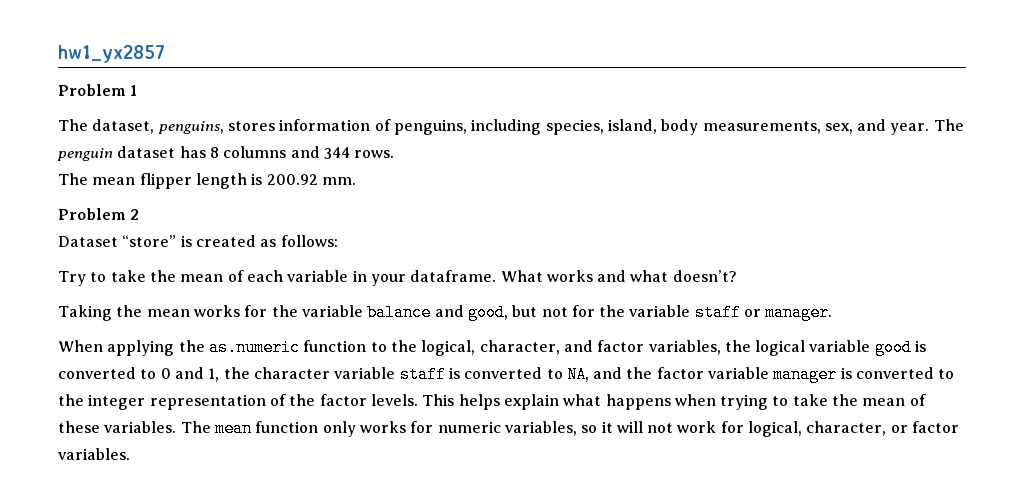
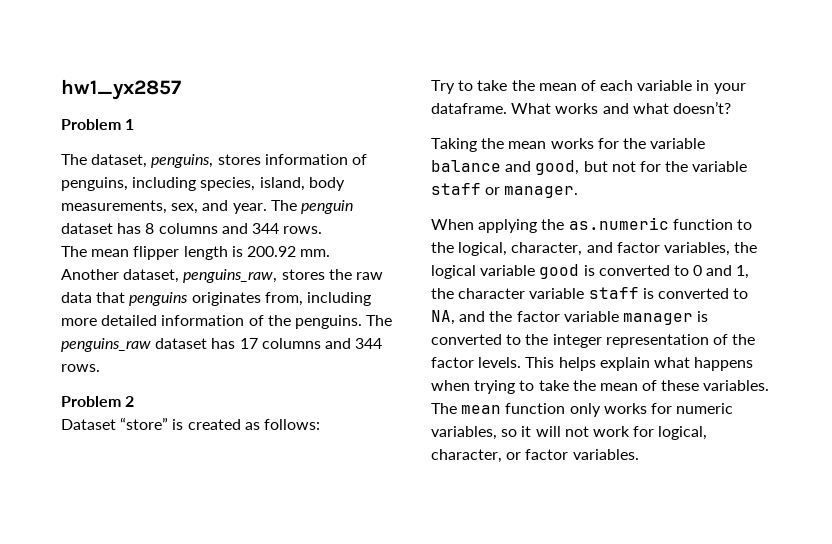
(356, 181) none -> [61,269,383,283] [61,292,371,306] [61,315,393,329] [61,338,383,352] [61,364,100,372] // Another dataset, penguins_raw, stores the raw data that penguins originates from, including more detailed information of the penguins. The penguins_raw dataset has 17 columns and 344 rows.

